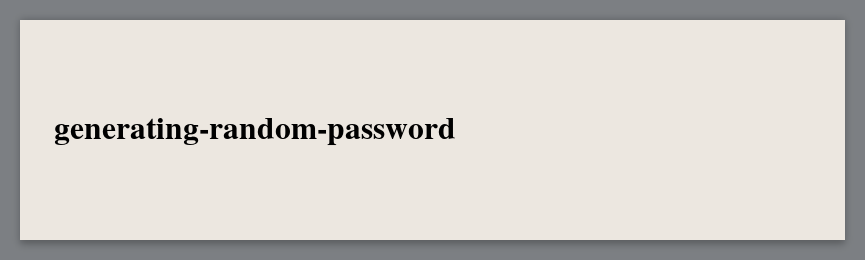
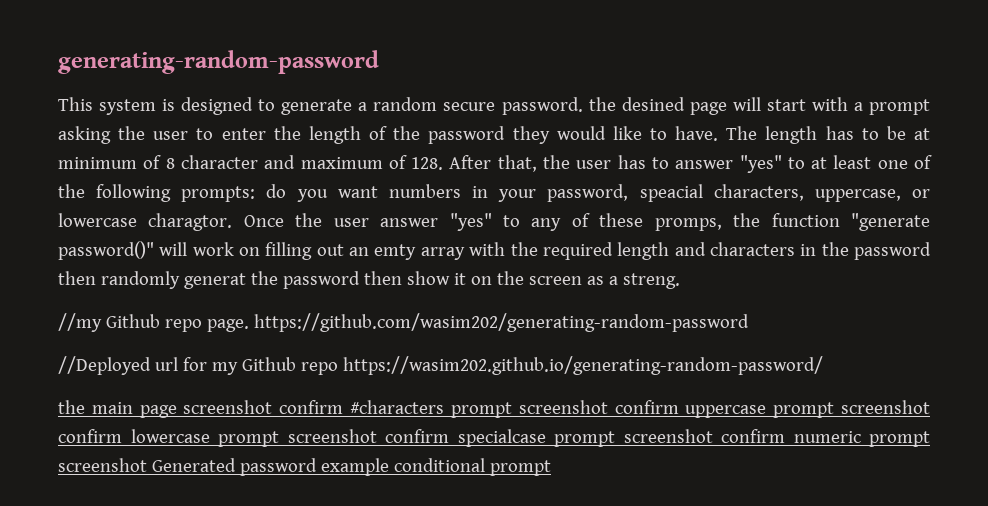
(456, 132) none -> [58,97,930,115] [58,126,930,144] [58,155,932,173] [58,184,930,202] [58,213,931,231] [58,241,932,260] [58,271,680,289] [58,313,749,332] [58,356,823,375] [58,400,931,418] [58,429,930,447] [58,458,551,476] // This system is designed to generate a random secure password. the desined page will start with a prompt asking the user to enter the length of the password they would like to have. The length has to be at minimum of 8 character and maximum of 128. After that, the user has to answer "yes" to at least one of the following prompts: do you want numbers in your password, speacial characters, uppercase, or lowercase charagtor. Once the user answer "yes" to any of these promps, the function "generate password()" will work on filling out an emty array with the required length and characters in the password then randomly generat the password then show it on the screen as a streng. // //my Github repo page. https://github.com/wasim202/generating-random-password // //Deployed url for my Github repo https://wasim202.github.io/generating-random-password/ // the main page screenshot confirm #characters prompt screenshot confirm uppercase prompt screenshot confirm lowercase prompt screenshot confirm specialcase prompt screenshot confirm numeric prompt screenshot Generated password example conditional prompt

